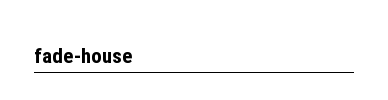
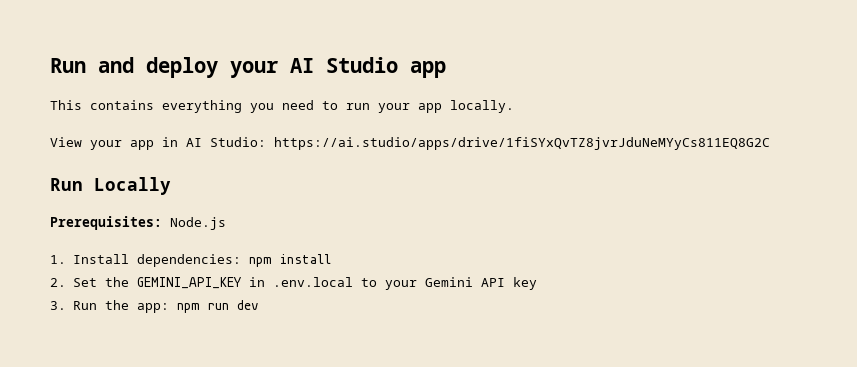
[34,48,133,63] fade-house -> [50,57,446,78] [50,100,514,113] [50,137,770,150] [50,177,171,195] [50,216,226,230] [50,254,331,267] [50,277,537,290] [50,300,259,313] Run and deploy your AI Studio app // This contains everything you need to run your app locally. // View your app in AI Studio: https://ai.studio/apps/drive/1fiSYxQvTZ8jvrJduNeMYyCs811EQ8G2C // Run Locally // Prerequisites: Node.js // 1. Install dependencies: npm install // 2. Set the GEMINI_API_KEY in .env.local to your Gemini API key // 3. Run the app: npm run dev

